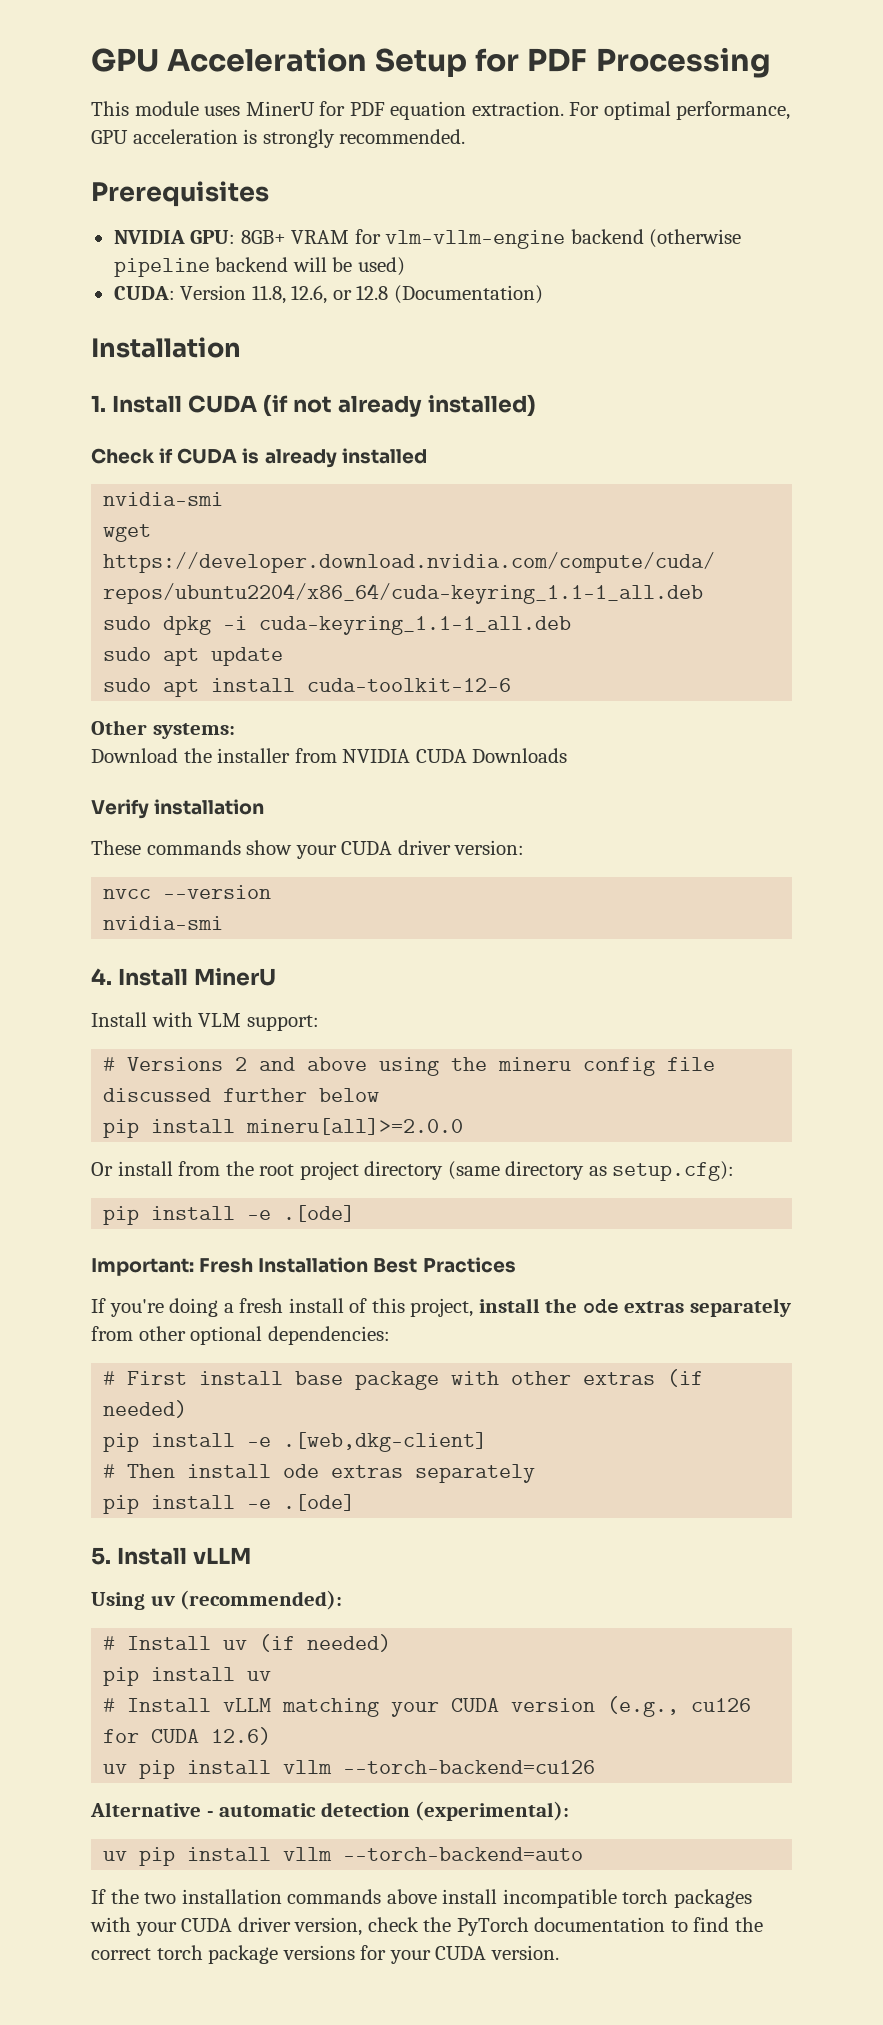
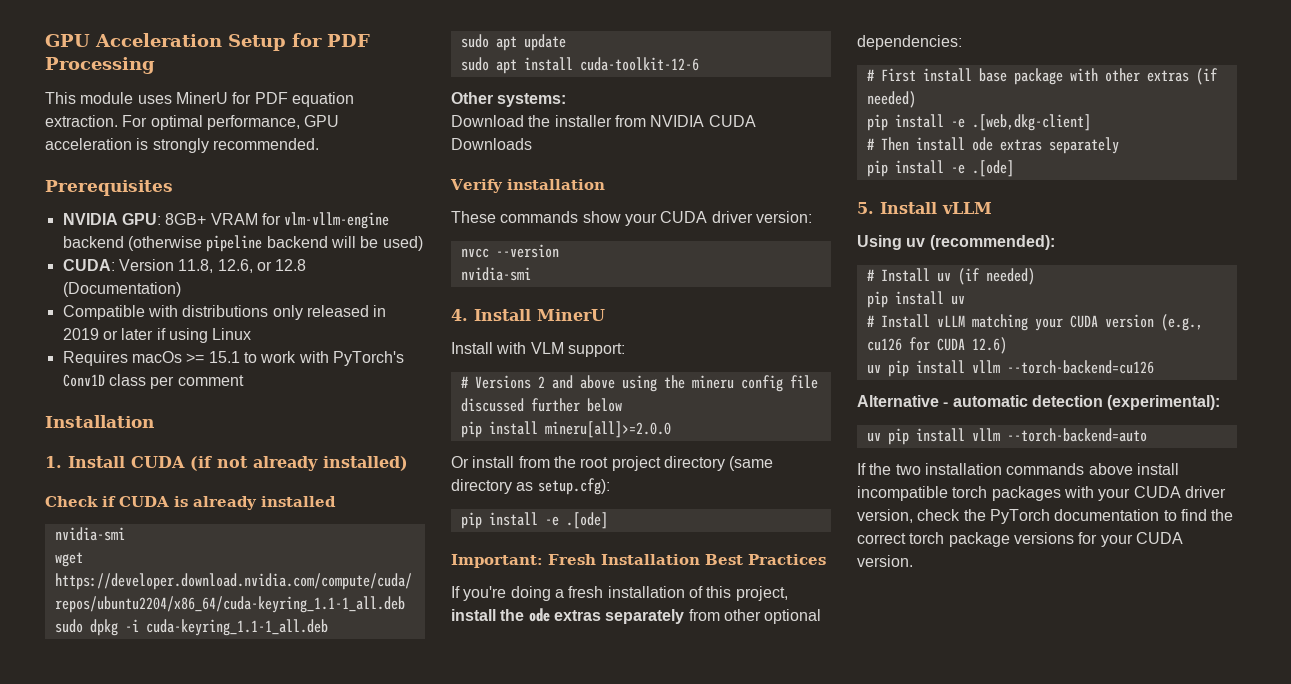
(543, 294) none -> [62,305,387,320] [62,328,252,343] [62,351,404,366] [62,374,244,389] // Compatible with distributions only released in 2019 or later if using Linux // Requires macOs >= 15.1 to work with PyTorch's Conv1D class per comment
[288,1298,344,1313] install -> [607,586,685,598] installation

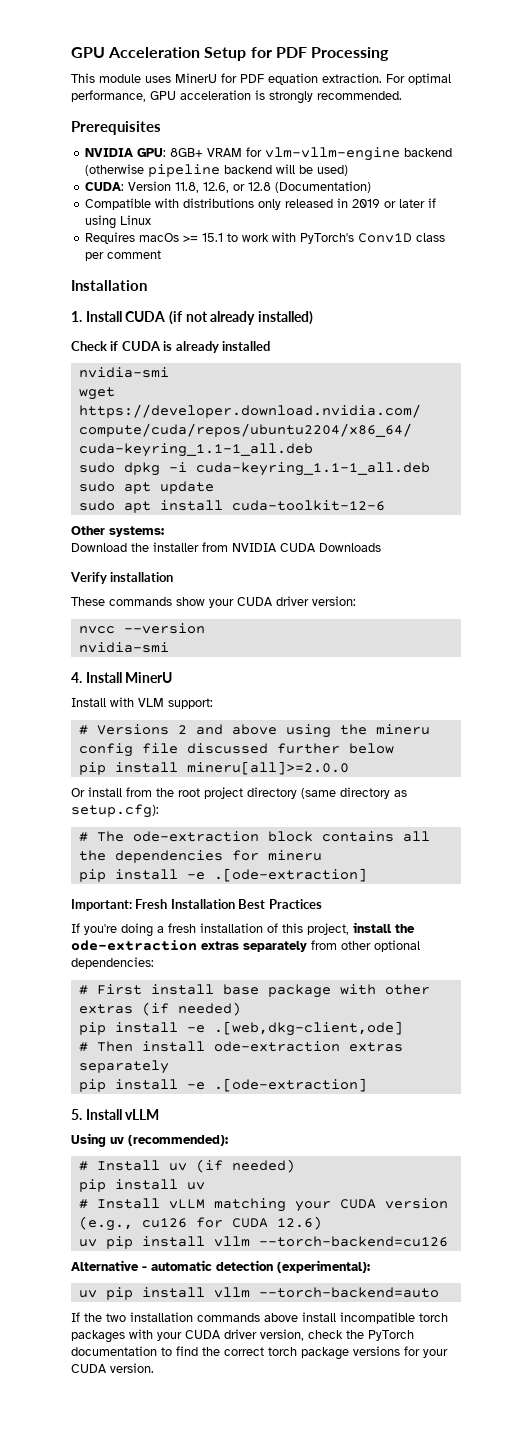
[460,512,608,529] // pip install -e .[ode] -> [78,831,430,842] [78,850,322,863] [78,868,367,882] // # The ode-extraction block contains all the dependencies for mineru // pip install -e .[ode-extraction]
[528,608,550,622] ode -> [71,940,197,951] ode-extraction
[971,114,1091,131] .[web,dkg-client] -> [213,1021,403,1036] .[web,dkg-client,ode]
[971,137,993,151] ode -> [213,1041,340,1052] ode-extraction
[971,160,1014,177] .[ode] -> [213,1078,367,1092] .[ode-extraction]

